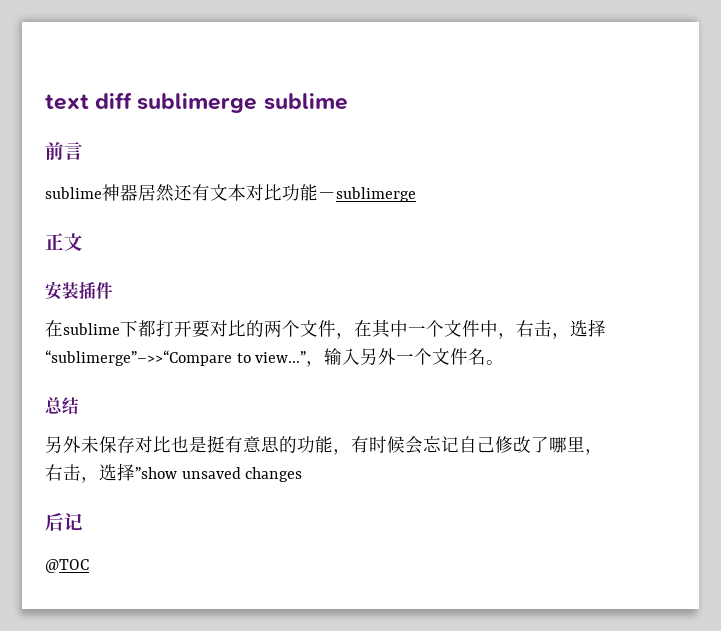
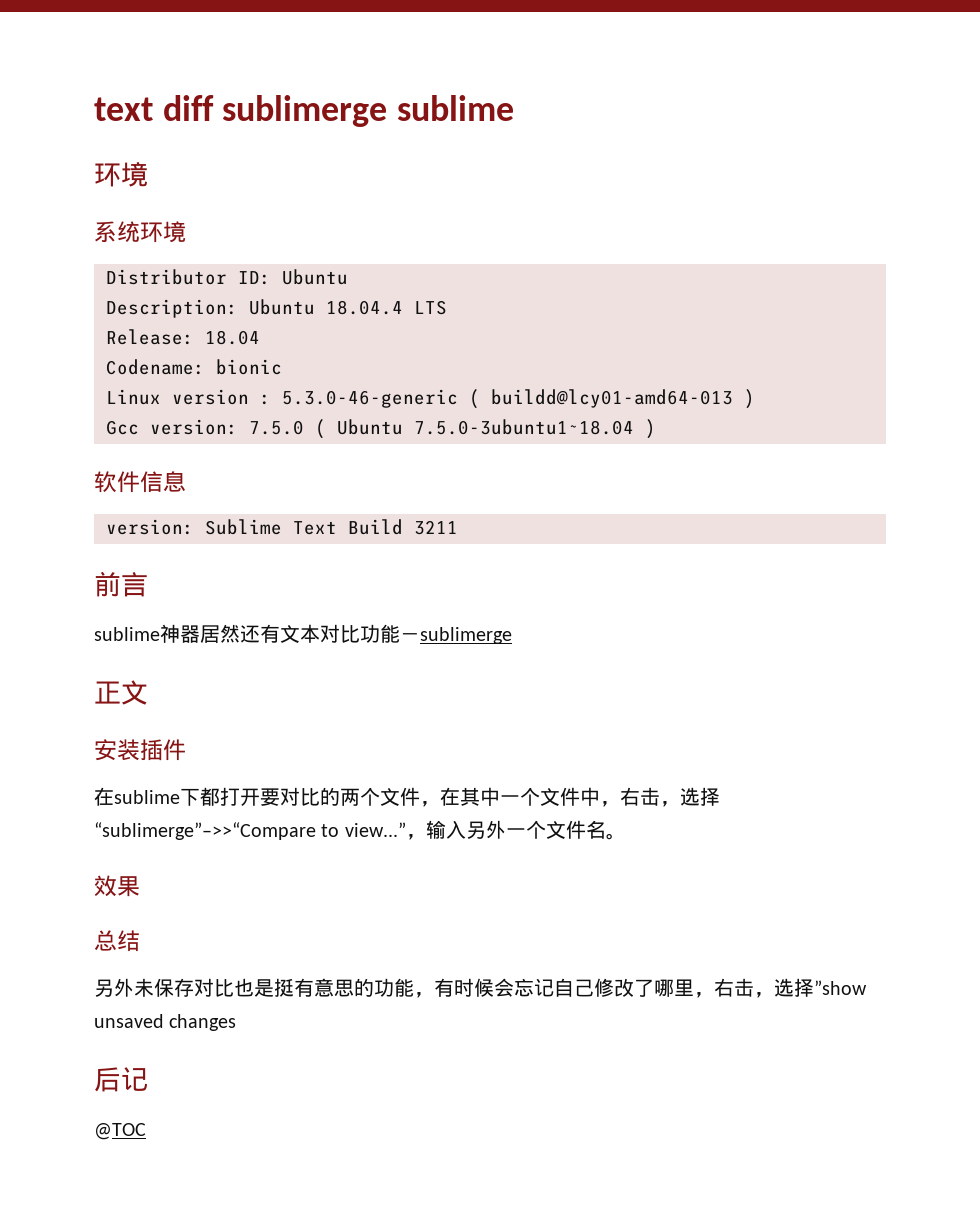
(348, 101) none -> [94,161,148,187] [94,221,186,243] [106,269,348,285] [106,299,447,318] [106,329,260,345] [106,359,282,375] [106,389,755,409] [106,419,656,439] [94,471,186,493] [106,519,458,535] // 环境 // 系统环境 // Distributor ID: Ubuntu // Description: Ubuntu 18.04.4 LTS // Release: 18.04 // Codename: bionic // Linux version : 5.3.0-46-generic ( buildd@lcy01-amd64-013 ) // Gcc version: 7.5.0 ( Ubuntu 7.5.0-3ubuntu1~18.04 ) // 软件信息 // version: Sublime Text Build 3211
(505, 362) none -> [94,875,140,897] // 效果

